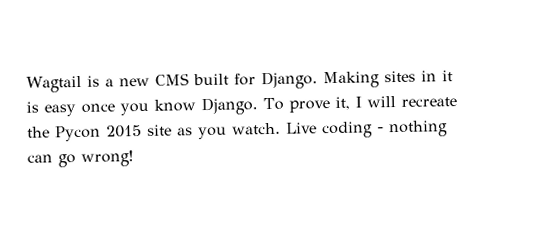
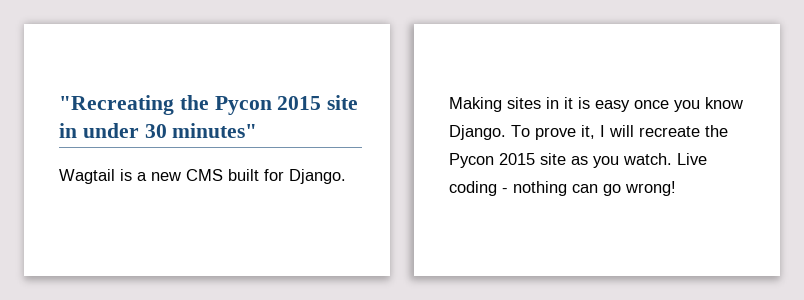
(26, 84) none -> [59,95,359,115] [59,123,258,138] "Recreating the Pycon 2015 site in under 30 minutes" //

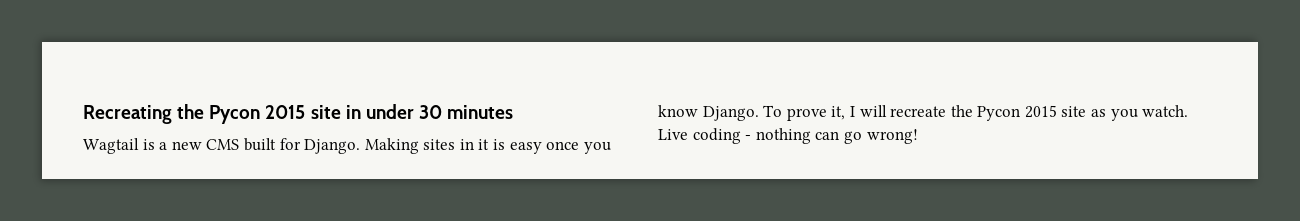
[59,95,174,115] "Recreating -> [83,105,172,124] Recreating
[172,123,258,138] minutes" -> [447,105,514,119] minutes

